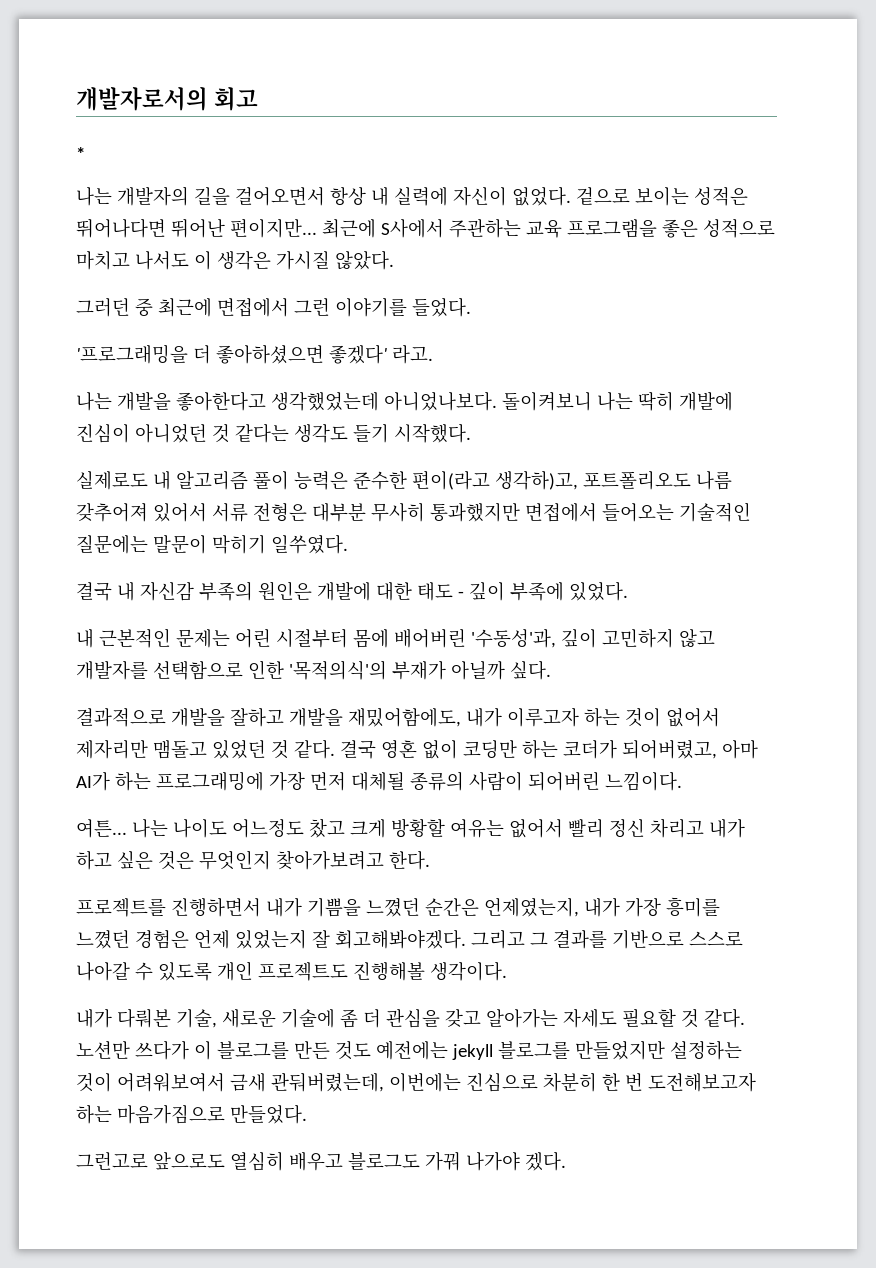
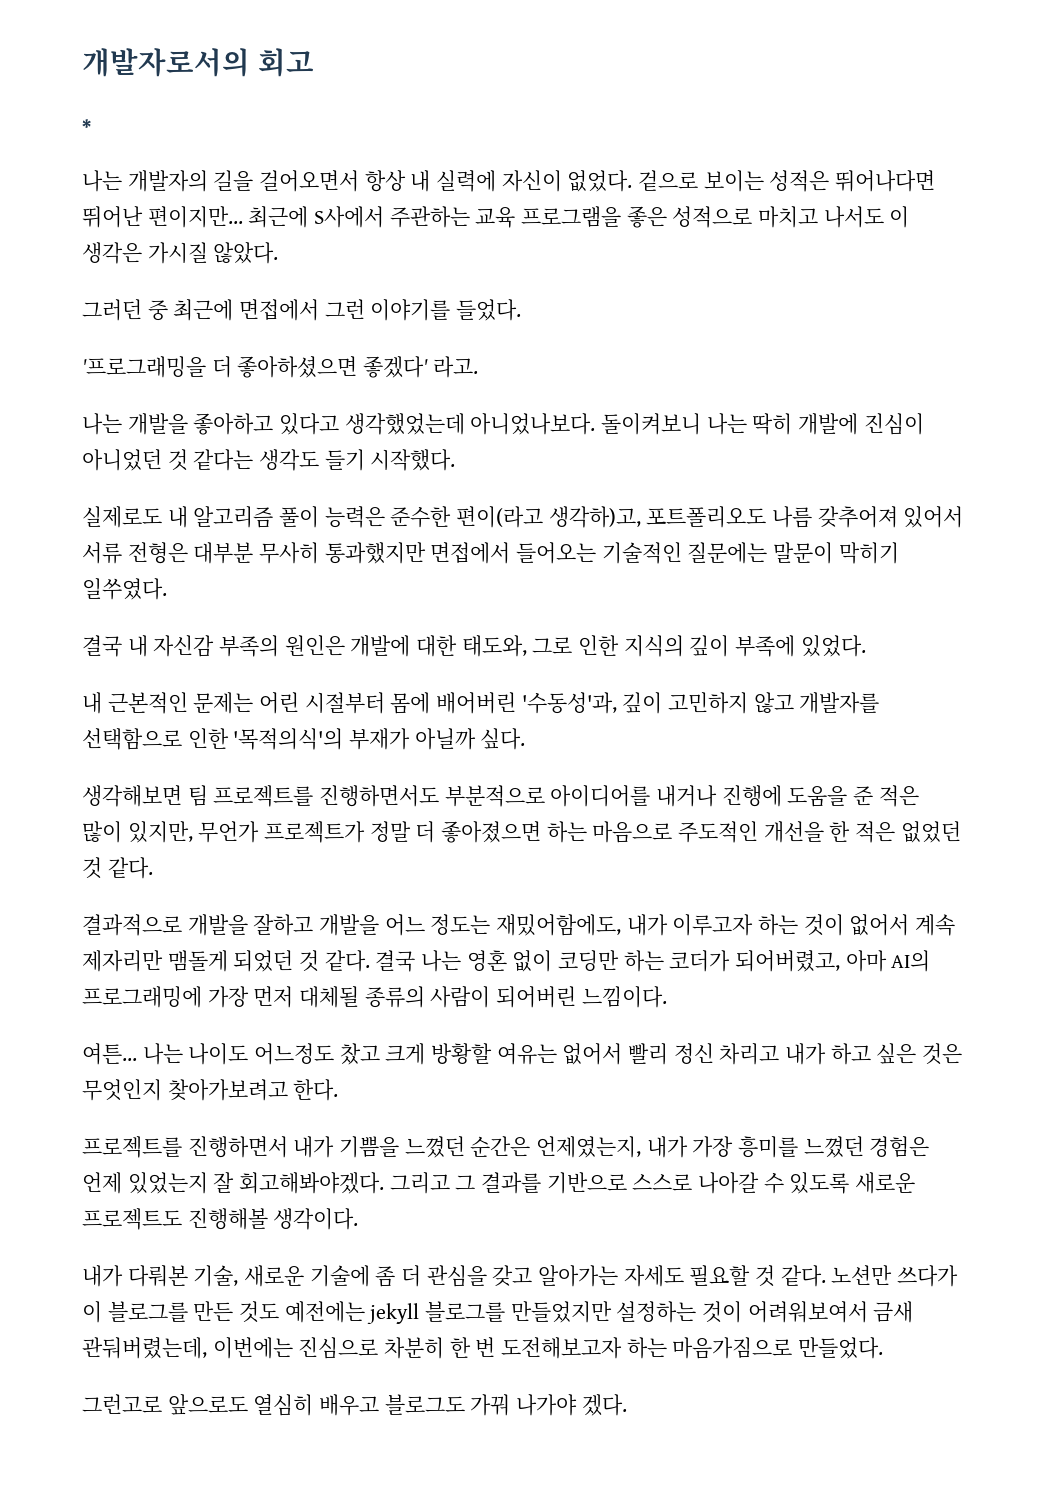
[175,391,266,411] 좋아한다고 -> [193,413,340,435] 좋아하고 있다고
[416,582,464,601] 태도 - -> [461,635,684,657] 태도와, 그로 인한 지식의
(551, 670) none -> [82,785,919,807] [82,821,961,843] [82,857,153,879] // 생각해보면 팀 프로젝트를 진행하면서도 부분적으로 아이디어를 내거나 진행에 도움을 준 적은 많이 있지만, 무언가 프로젝트가 정말 더 좋아졌으면 하는 마음으로 주도적인 개선을 한 적은 없었던 것 같다.
(343, 717) none -> [384,914,491,936] 어느 정도는
[76,739,266,759] 제자리만 맴돌고 있었던 -> [915,914,956,936] [82,950,294,972] 계속 제자리만 맴돌게 되었던
(376, 749) none -> [421,950,462,972] 나는
[76,772,151,791] AI가 하는 -> [891,950,931,972] AI의
[216,961,253,981] 개인 -> [855,1172,916,1194] 새로운

